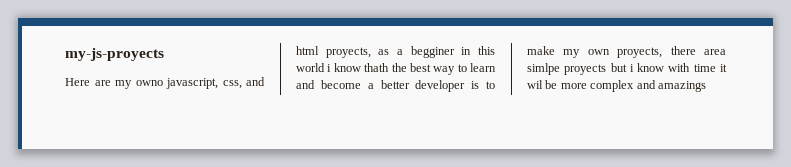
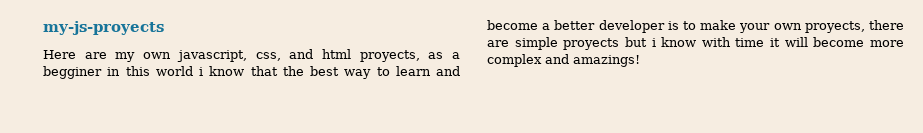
[135,80,163,86] owno -> [143,52,172,59] own
[364,63,390,72] thath -> [250,66,278,76] that
[563,49,581,58] my -> [739,23,771,33] your
[704,49,726,55] [527,63,560,75] area simlpe -> [487,37,558,50] are simple
[527,80,558,89] wil be -> [784,37,865,47] will become
[657,81,706,92] amazings -> [573,55,640,67] amazings!

